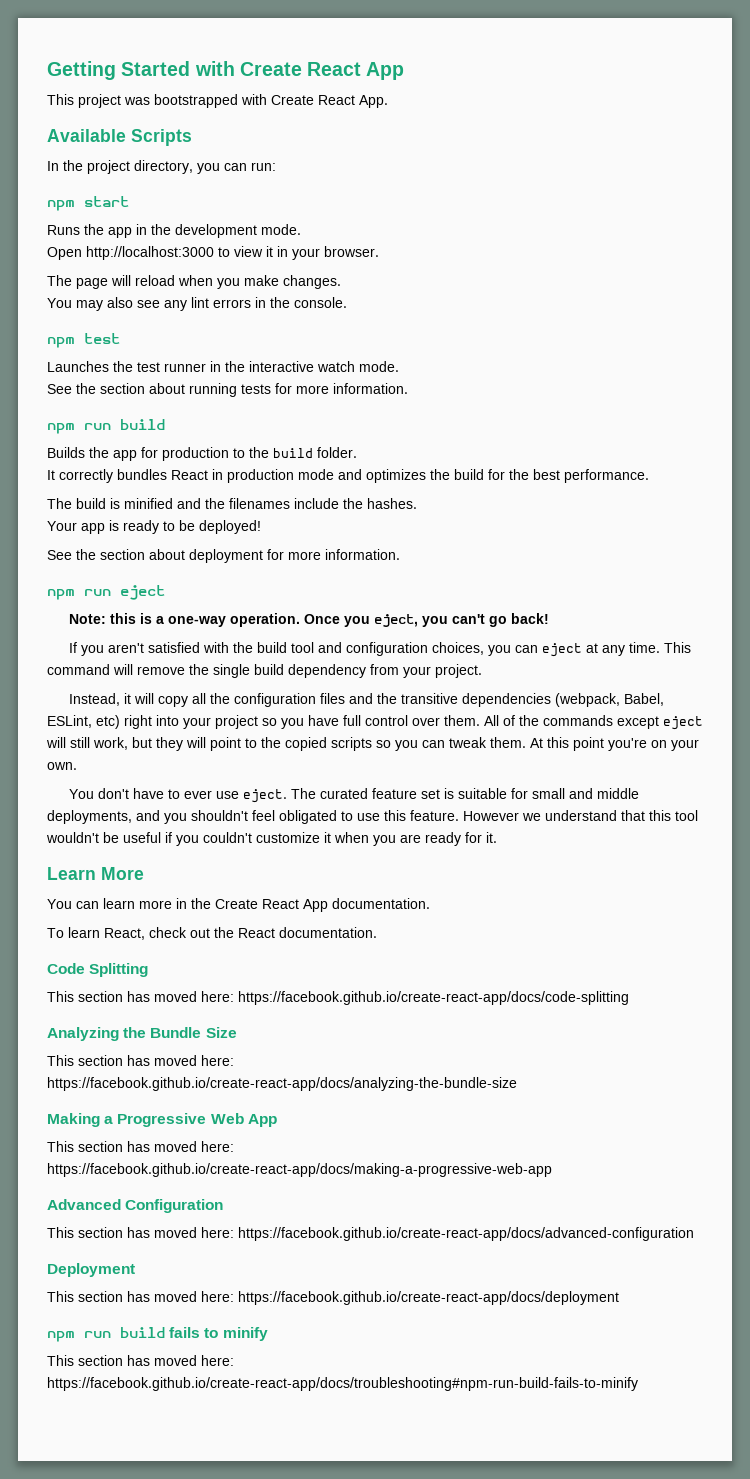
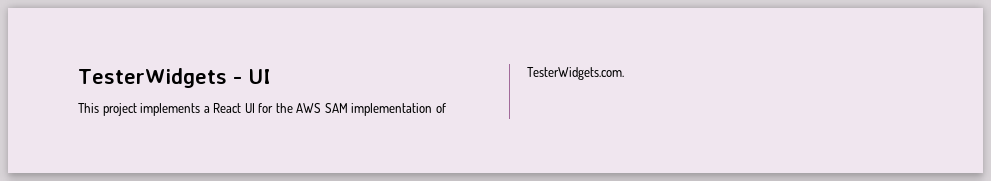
[47,61,405,80] [47,94,388,108] [47,129,192,146] [47,160,276,174] [47,196,129,211] [47,224,301,238] [47,246,379,260] [47,275,341,289] [47,297,347,311] [47,333,120,348] [47,361,399,372] [47,383,408,397] [47,419,165,434] [47,447,357,461] [47,469,649,483] [47,498,417,509] [47,520,261,534] [47,549,400,563] [47,585,165,600] [68,613,549,627] [68,642,691,657] [47,664,482,678] [68,693,664,707] [47,715,703,730] [46,737,699,751] [47,762,77,770] [68,788,639,803] [47,810,698,824] [46,832,497,846] [47,867,144,880] [47,898,430,912] [47,927,377,940] [47,963,149,977] [47,991,629,1005] [47,1027,237,1041] [47,1055,234,1066] [47,1077,517,1091] [47,1113,277,1127] [47,1141,234,1152] [47,1163,552,1177] [47,1199,224,1213] [47,1227,694,1241] [47,1263,135,1277] [47,1291,619,1305] [47,1327,268,1342] [47,1355,234,1366] [47,1377,638,1391] Getting Started with Create React App // This project was bootstrapped with Create React App. // Available Scripts // In the project directory, you can run: // npm start // Runs the app in the development mode. // Open http://localhost:3000 to view it in your browser. // The page will reload when you make changes. // You may also see any lint errors in the console. // npm test // Launches the test runner in the interactive watch mode. // See the section about running tests for more information. // npm run build // Builds the app for production to the build folder. // It correctly bundles React in production mode and optimizes the build for the best performance. // The build is minified and the filenames include the hashes. // Your app is ready to be deployed! // See the section about deployment for more information. // npm run eject // Note: this is a one-way operation. Once you eject, you can't go back! // If you aren't satisfied with the build tool and configuration choices, you can eject at any time. This command will remove the single build dependency from your project. // Instead, it will copy all the configuration files and the transitive dependencies (webpack, Babel, ESLint, etc) right into your project so you have full control over them. All of the commands except eject will still work, but they will point to the copied scripts so you can tweak them. At this point you're on your own. // You don't have to ever use eject. The curated feature set is suitable for small and middle deployments, and you shouldn't feel obligated to use this feature. However we understand that this tool wouldn't be useful if you couldn't customize it when you are ready for it. // Learn More // You can learn more in the Create React App documentation. // To learn React, check out the React documentation. // Code Splitting // This section has moved here: https://facebook.github.io/create-react-app/docs/code-splitting // Analyzing the Bundle Size // This section has moved here: https://facebook.github.io/create-react-app/docs/analyzing-the-bundle-size // Making a Progressive Web App // This section has moved here: https://facebook.github.io/create-react-app/docs/making-a-progressive-web-app // Advanced Configuration // This section has moved here: https://facebook.github.io/create-react-app/docs/advanced-configuration // Deployment // This section has moved here: https://facebook.github.io/create-react-app/docs/deployment // npm run build fails to minify // This section has moved here: https://facebook.github.io/create-react-app/docs/troubleshooting#npm-run-build-fails-to-minify -> [78,68,271,88] [78,103,446,116] [527,67,624,80] TesterWidgets - UI // This project implements a React UI for the AWS SAM implementation of TesterWidgets.com.

